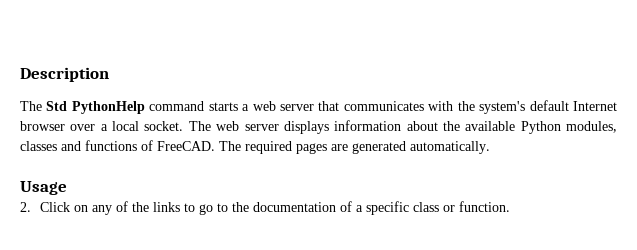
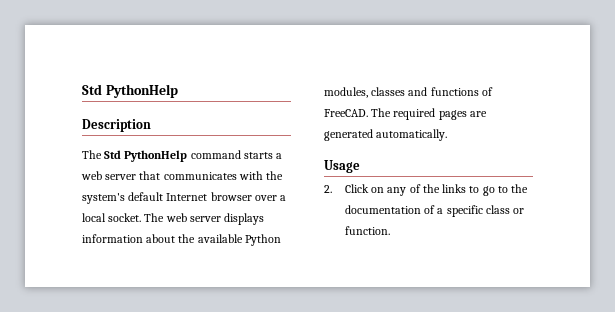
(20, 74) none -> [82,84,178,98] Std PythonHelp //

